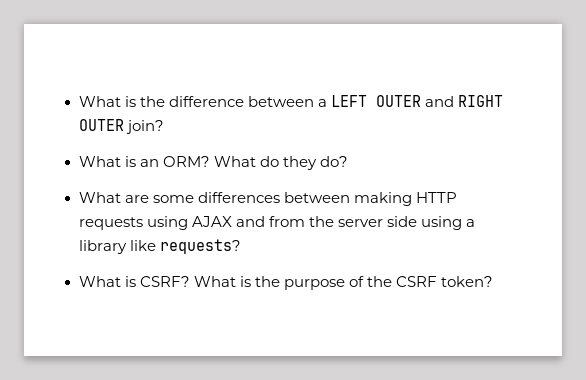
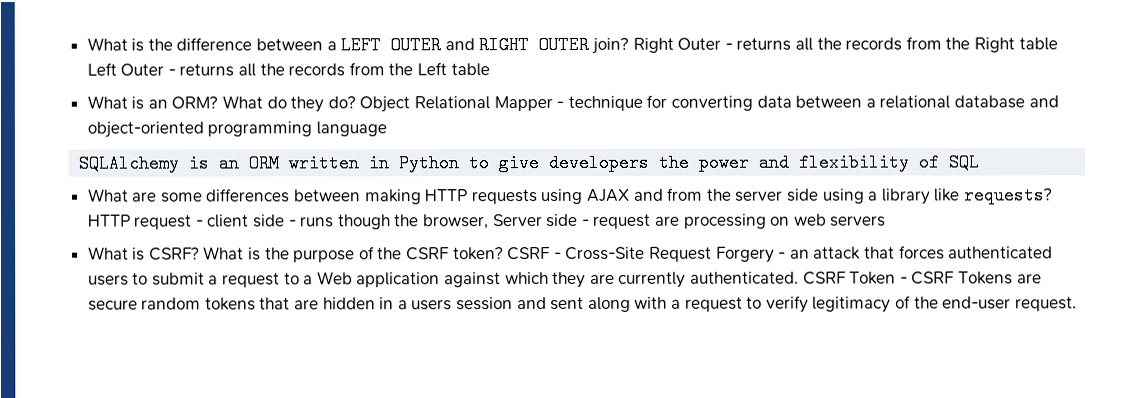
(164, 127) none -> [632,36,1058,53] [86,62,490,77] Right Outer - returns all the records from the Right table Left Outer - returns all the records from the Left table
(348, 161) none -> [359,94,1059,113] [86,121,387,138] [78,153,980,173] Object Relational Mapper - technique for converting data between a relational database and object-oriented programming language // SQLAlchemy is an ORM written in Python to give developers the power and flexibility of SQL
(241, 246) none -> [87,213,887,230] HTTP request - client side - runs though the browser, Server side - request are processing on web servers
(494, 281) none -> [507,245,1054,263] [87,271,1042,289] [87,295,1077,313] CSRF - Cross-Site Request Forgery - an attack that forces authenticated users to submit a request to a Web application against which they are currently authenticated. CSRF Token - CSRF Tokens are secure random tokens that are hidden in a users session and sent along with a request to verify legitimacy of the end-user request.

